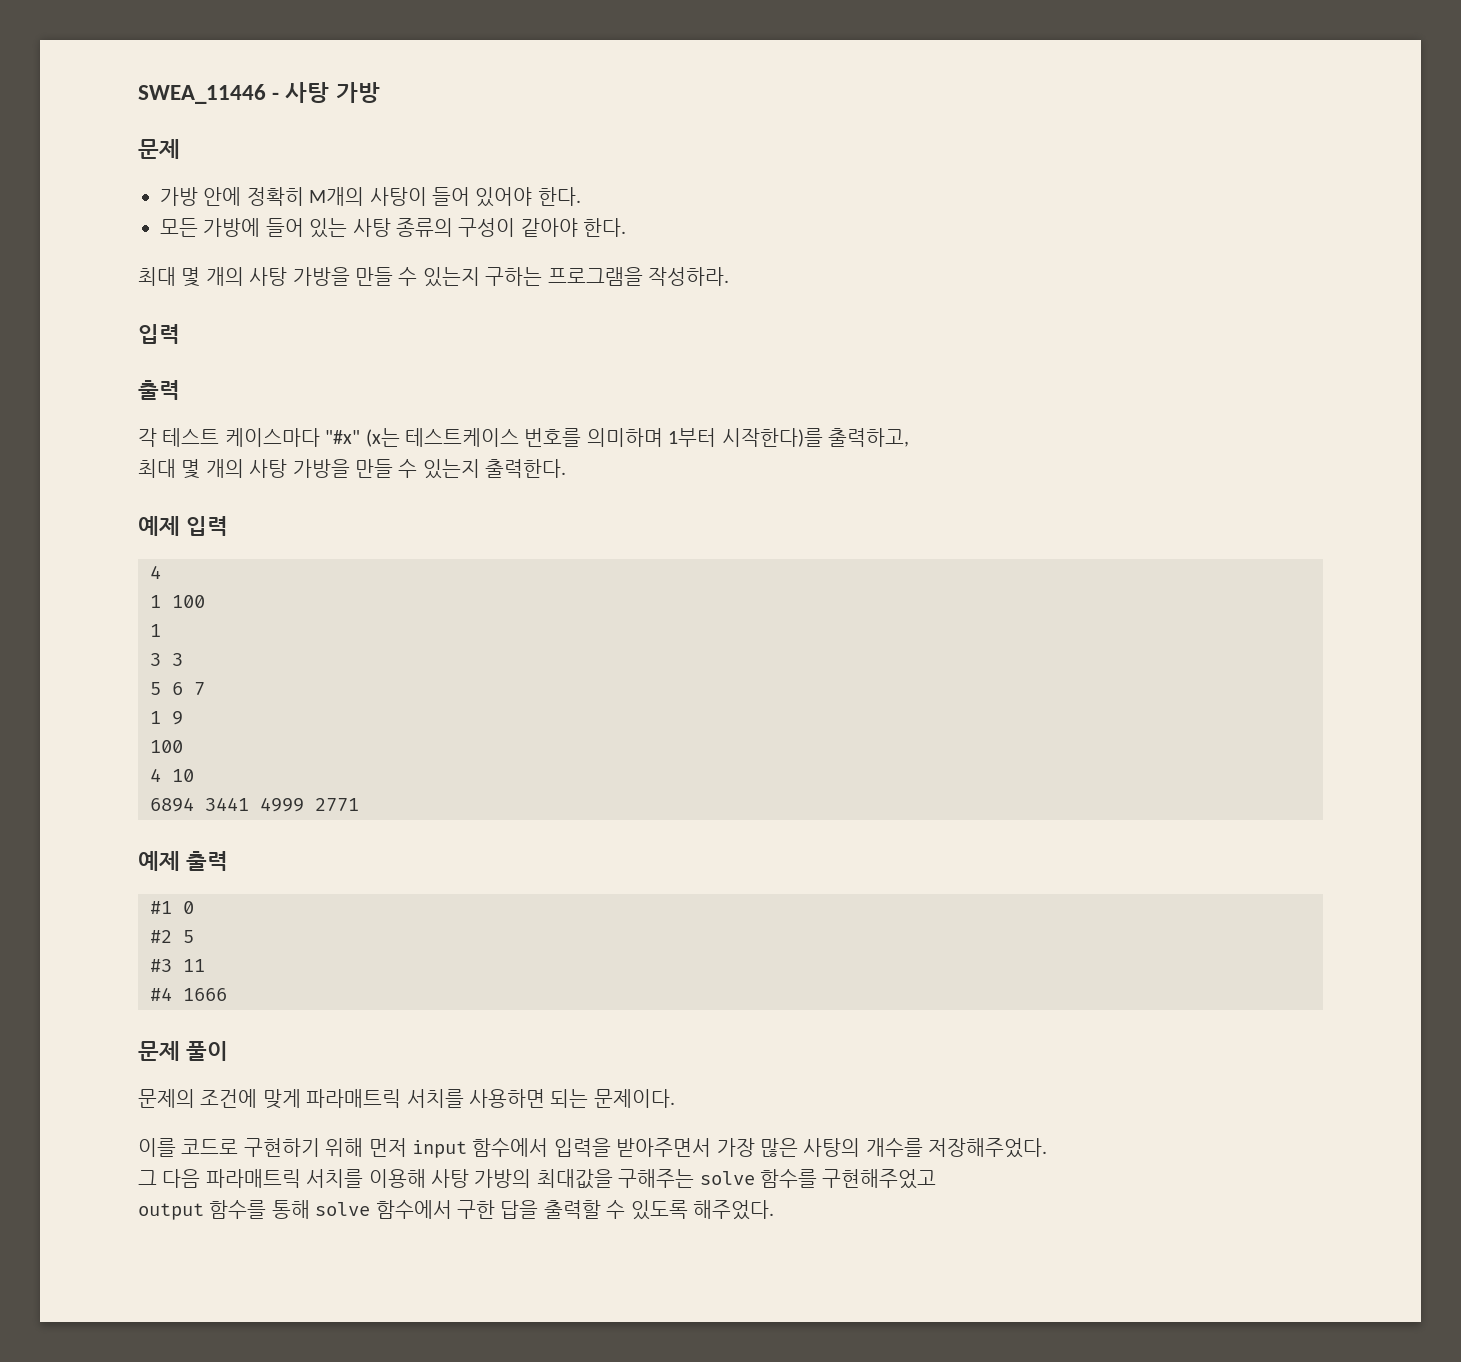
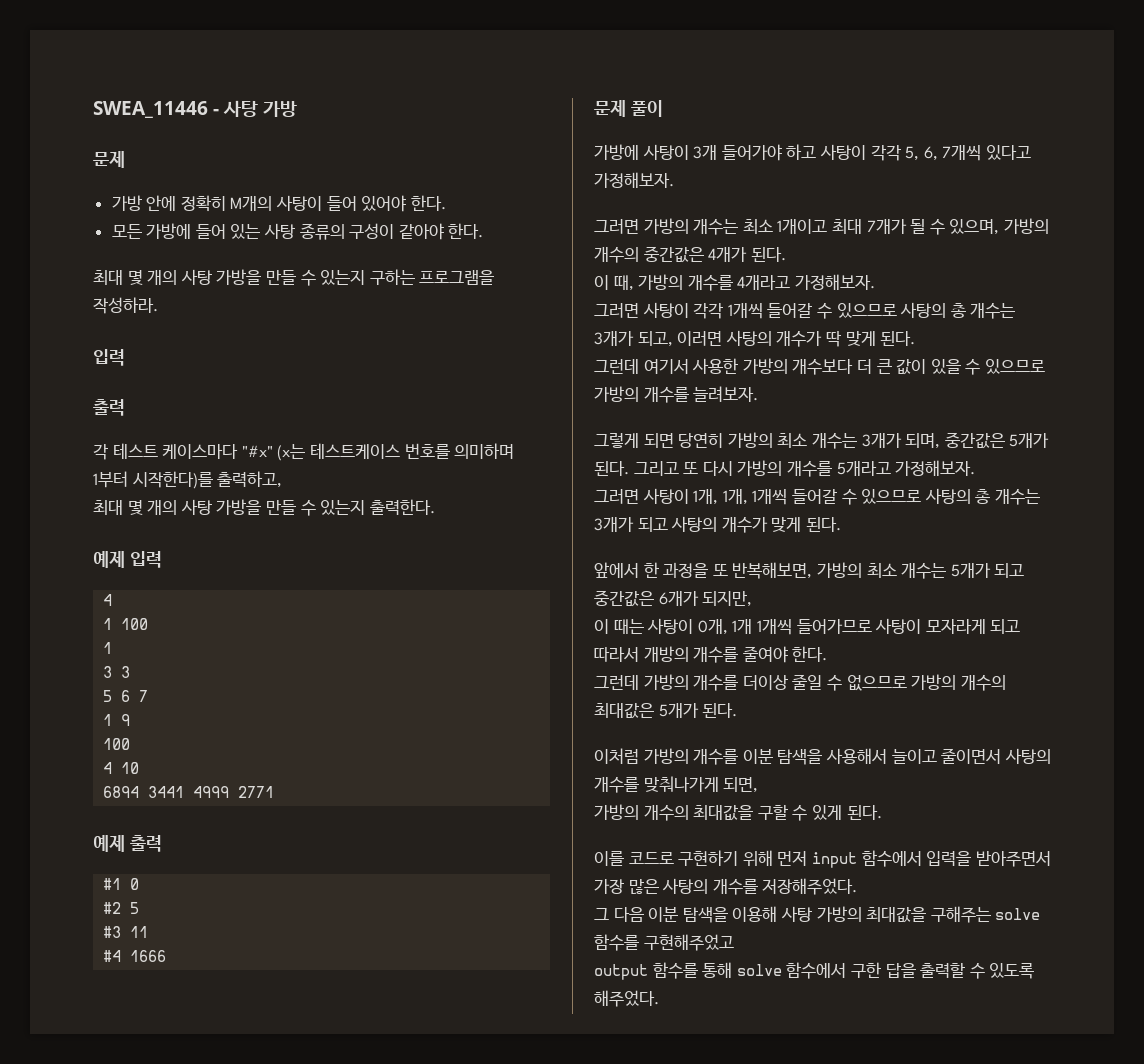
[138,1089,675,1109] 문제의 조건에 맞게 파라매트릭 서치를 사용하면 되는 문제이다. -> [594,144,1031,161] [594,172,674,188] [594,218,1049,235] [594,246,786,263] [594,274,875,291] [594,302,1016,319] [594,330,916,347] [594,358,1045,375] [594,386,759,403] [594,432,1050,449] [594,460,976,477] [594,488,1040,505] [594,516,841,533] [594,562,1025,579] [594,590,753,607] [594,618,1021,635] [594,646,828,663] [594,674,1006,691] [594,703,738,719] [594,748,1051,765] [594,776,759,793] [594,804,882,821] 가방에 사탕이 3개 들어가야 하고 사탕이 각각 5, 6, 7개씩 있다고 가정해보자. // 그러면 가방의 개수는 최소 1개이고 최대 7개가 될 수 있으며, 가방의 개수의 중간값은 4개가 된다. // 이 때, 가방의 개수를 4개라고 가정해보자. // 그러면 사탕이 각각 1개씩 들어갈 수 있으므로 사탕의 총 개수는 3개가 되고, 이러면 사탕의 개수가 딱 맞게 된다. // 그런데 여기서 사용한 가방의 개수보다 더 큰 값이 있을 수 있으므로 가방의 개수를 늘려보자. // 그렇게 되면 당연히 가방의 최소 개수는 3개가 되며, 중간값은 5개가 된다. 그리고 또 다시 가방의 개수를 5개라고 가정해보자. // 그러면 사탕이 1개, 1개, 1개씩 들어갈 수 있으므로 사탕의 총 개수는 3개가 되고 사탕의 개수가 맞게 된다. // 앞에서 한 과정을 또 반복해보면, 가방의 최소 개수는 5개가 되고 중간값은 6개가 되지만, // 이 때는 사탕이 0개, 1개 1개씩 들어가므로 사탕이 모자라게 되고 따라서 개방의 개수를 줄여야 한다. // 그런데 가방의 개수를 더이상 줄일 수 없으므로 가방의 개수의 최대값은 5개가 된다. // 이처럼 가방의 개수를 이분 탐색을 사용해서 늘이고 줄이면서 사탕의 개수를 맞춰나가게 되면, // 가방의 개수의 최대값을 구할 수 있게 된다.
[205,1169,364,1188] 파라매트릭 서치를 -> [648,907,728,923] 이분 탐색을

